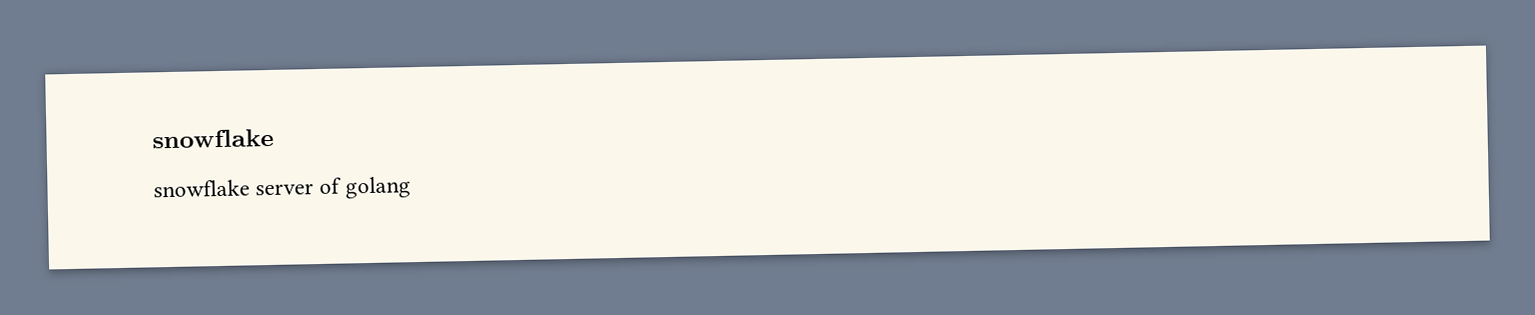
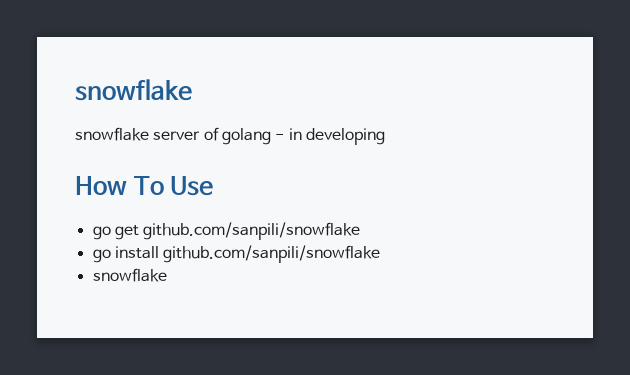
(411, 187) none -> [275,128,385,145] [75,176,214,196] [92,222,361,240] [92,245,381,263] [92,268,167,282] - in developing // How To Use // go get github.com/sanpili/snowflake // go install github.com/sanpili/snowflake // snowflake

